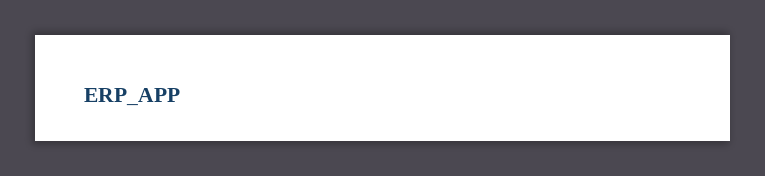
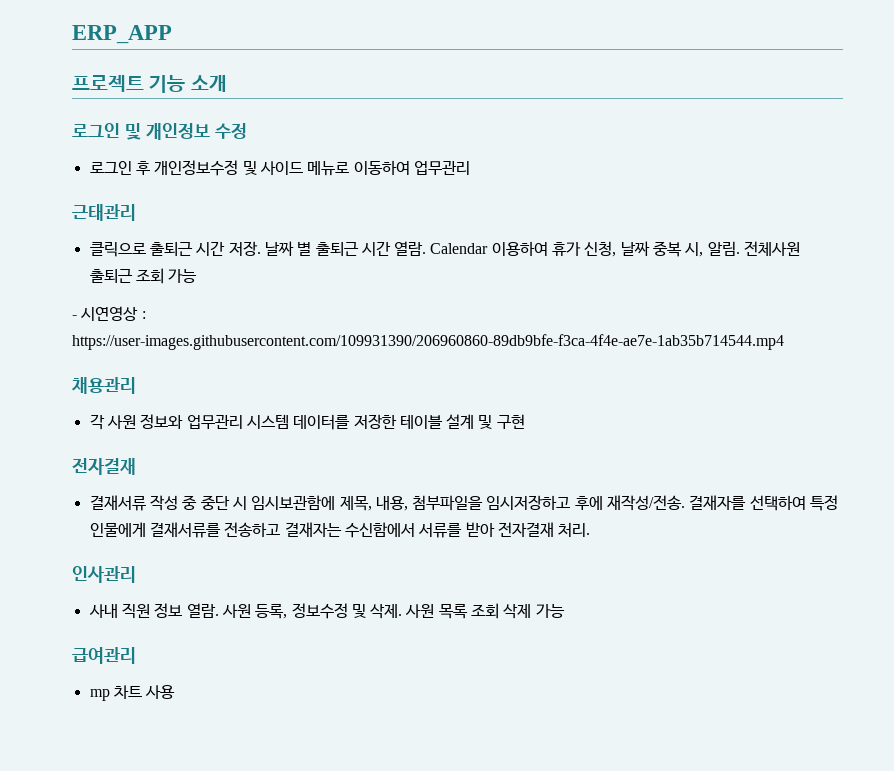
(180, 97) none -> [72,75,227,93] [72,123,247,140] [89,160,470,176] [72,204,136,221] [89,241,801,257] [89,268,198,284] [72,306,146,321] [72,334,784,350] [71,377,136,394] [89,414,525,430] [72,458,136,475] [89,495,839,511] [89,522,591,538] [72,566,136,583] [88,603,565,619] [72,647,136,664] [89,685,176,701] // 프로젝트 기능 소개 // 로그인 및 개인정보 수정 // 로그인 후 개인정보수정 및 사이드 메뉴로 이동하여 업무관리 // 근태관리 // 클릭으로 출퇴근 시간 저장. 날짜 별 출퇴근 시간 열람. Calendar 이용하여 휴가 신청, 날짜 중복 시, 알림. 전체사원 출퇴근 조회 가능 // - 시연영상 : https://user-images.githubusercontent.com/109931390/206960860-89db9bfe-f3ca-4f4e-ae7e-1ab35b714544.mp4 // 채용관리 // 각 사원 정보와 업무관리 시스템 데이터를 저장한 테이블 설계 및 구현 // 전자결재 // 결재서류 작성 중 중단 시 임시보관함에 제목, 내용, 첨부파일을 임시저장하고 후에 재작성/전송. 결재자를 선택하여 특정 인물에게 결재서류를 전송하고 결재자는 수신함에서 서류를 받아 전자결재 처리. // 인사관리 // 사내 직원 정보 열람. 사원 등록, 정보수정 및 삭제. 사원 목록 조회 삭제 가능 // 급여관리 // mp 차트 사용

